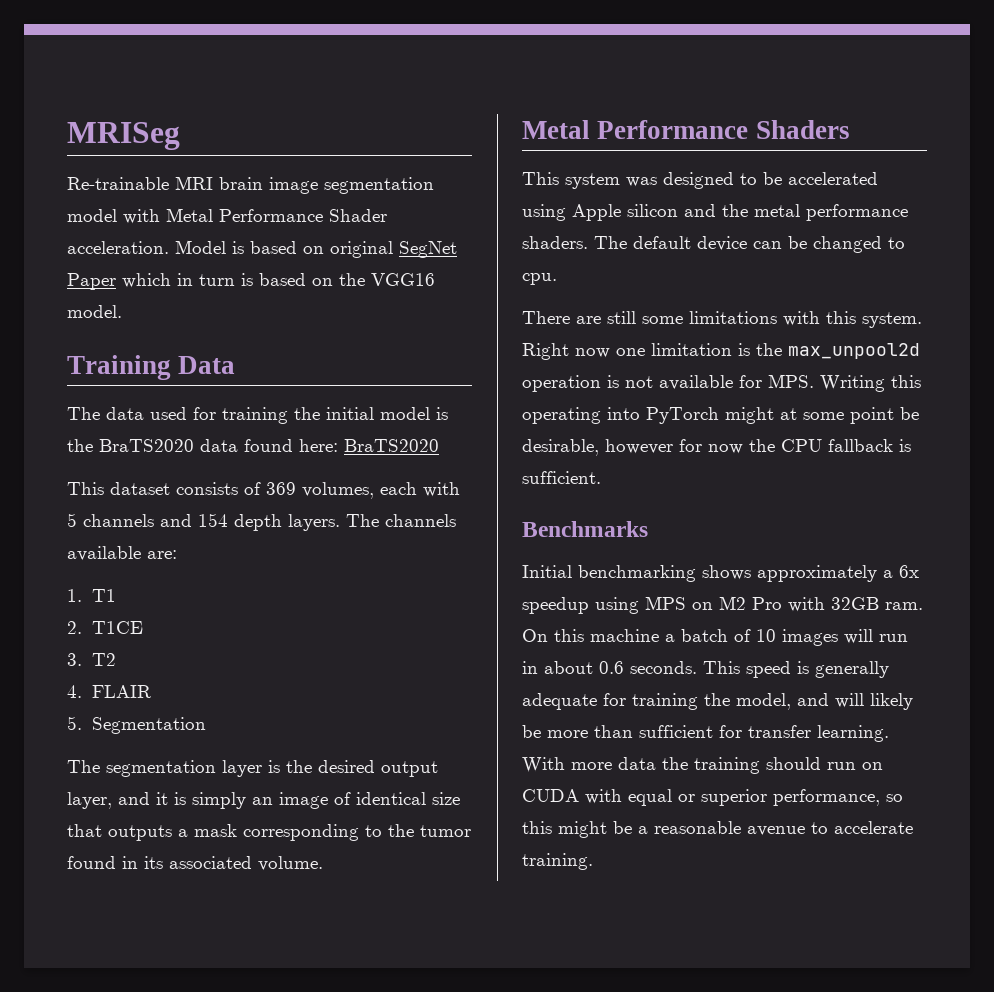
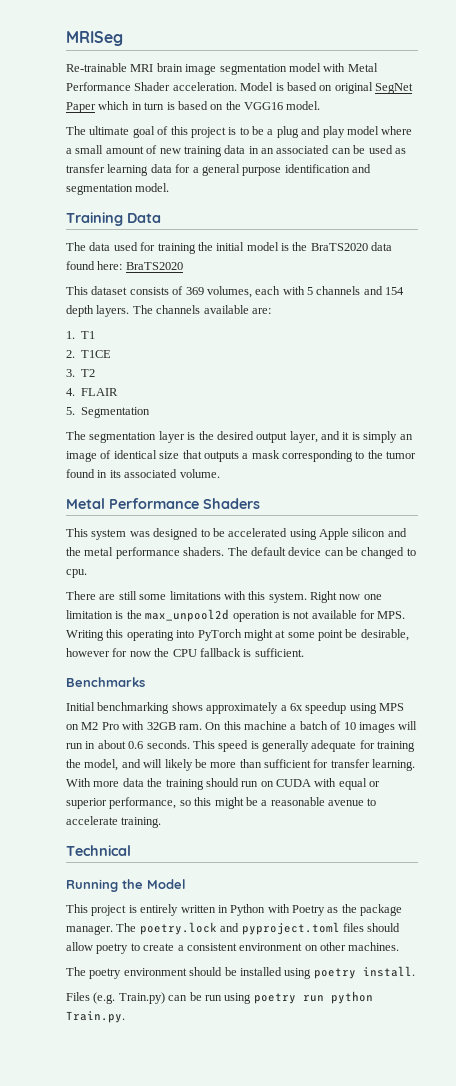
(122, 311) none -> [66,126,413,138] [66,145,406,157] [66,164,371,176] [66,183,170,195] // The ultimate goal of this project is to be a plug and play model where a small amount of new training data in an associated can be used as transfer learning data for a general purpose identification and segmentation model.
(593, 861) none -> [66,845,131,856] [66,879,186,892] [66,904,403,916] [66,922,401,935] [66,942,400,954] [66,966,415,979] [66,991,373,1004] [66,1011,125,1023] // Technical // Running the Model // This project is entirely written in Python with Poetry as the package manager. The poetry.lock and pyproject.toml files should allow poetry to create a consistent environment on other machines. // The poetry environment should be installed using poetry install. // Files (e.g. Train.py) can be run using poetry run python Train.py.

